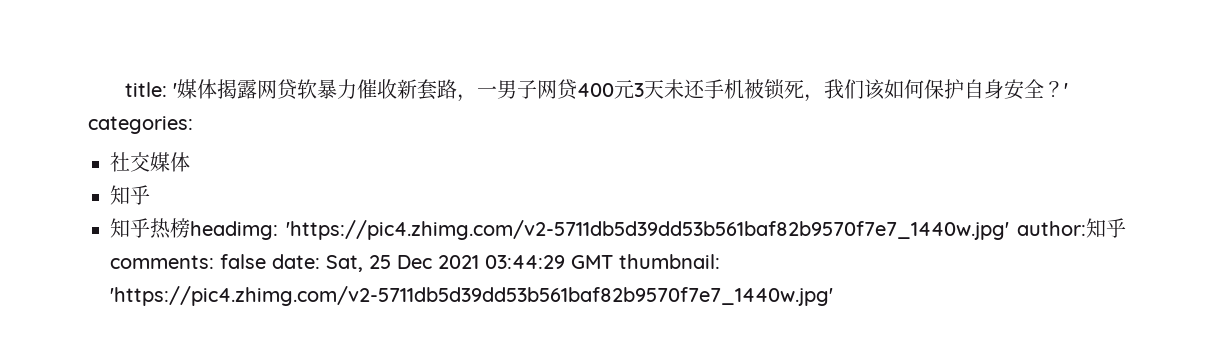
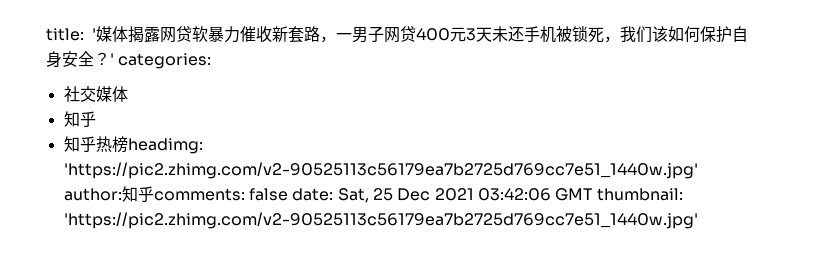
[286,220,1009,240] 'https://pic4.zhimg.com/v2-5711db5d39dd53b561baf82b9570f7e7_1440w.jpg' -> [63,162,698,179] 'https://pic2.zhimg.com/v2-90525113c56179ea7b2725d769cc7e51_1440w.jpg'
[485,255,565,269] 03:44:29 -> [477,188,551,201] 03:42:06
[110,286,833,306] 'https://pic4.zhimg.com/v2-5711db5d39dd53b561baf82b9570f7e7_1440w.jpg' -> [63,212,698,229] 'https://pic2.zhimg.com/v2-90525113c56179ea7b2725d769cc7e51_1440w.jpg'

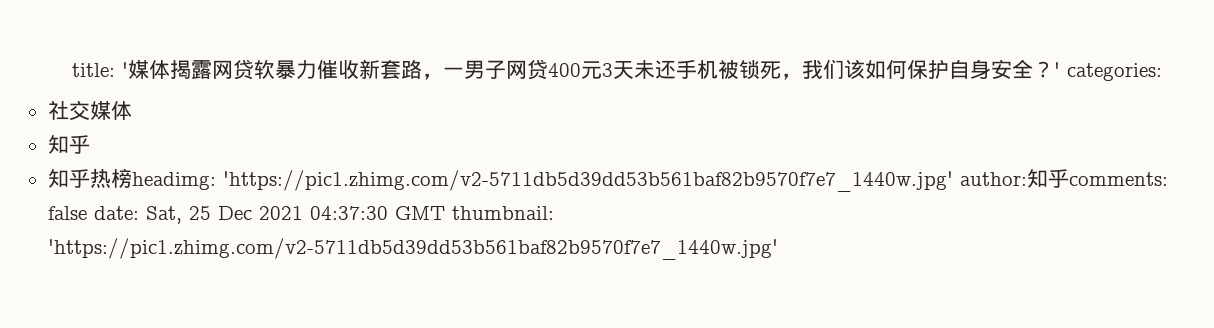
[63,162,698,179] 'https://pic2.zhimg.com/v2-90525113c56179ea7b2725d769cc7e51_1440w.jpg' -> [222,170,953,192] 'https://pic1.zhimg.com/v2-5711db5d39dd53b561baf82b9570f7e7_1440w.jpg'
[477,188,551,201] 03:42:06 -> [309,206,388,220] 04:37:30
[63,212,698,229] 'https://pic2.zhimg.com/v2-90525113c56179ea7b2725d769cc7e51_1440w.jpg' -> [47,238,778,260] 'https://pic1.zhimg.com/v2-5711db5d39dd53b561baf82b9570f7e7_1440w.jpg'

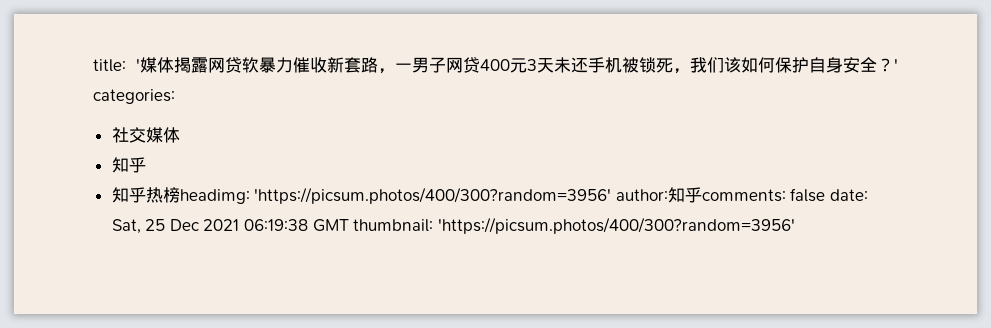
[222,170,953,192] 'https://pic1.zhimg.com/v2-5711db5d39dd53b561baf82b9570f7e7_1440w.jpg' -> [254,187,612,204] 'https://picsum.photos/400/300?random=3956'
[309,206,388,220] 04:37:30 -> [244,219,309,231] 06:19:38
[47,238,778,260] 'https://pic1.zhimg.com/v2-5711db5d39dd53b561baf82b9570f7e7_1440w.jpg' -> [437,217,795,234] 'https://picsum.photos/400/300?random=3956'

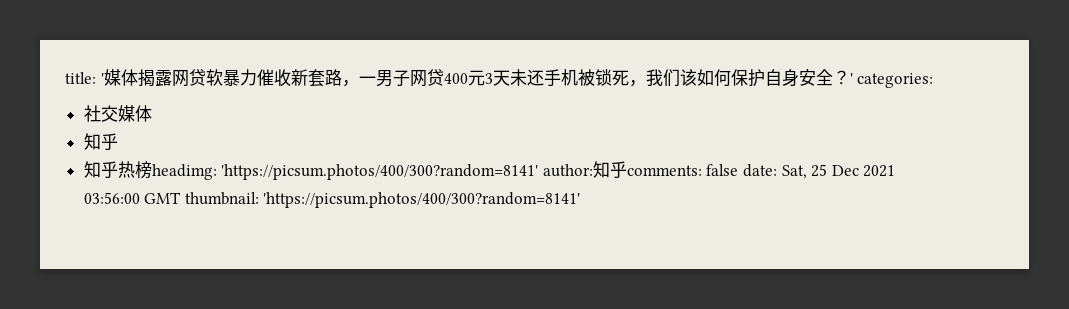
[254,187,612,204] 'https://picsum.photos/400/300?random=3956' -> [221,164,539,180] 'https://picsum.photos/400/300?random=8141'
[244,219,309,231] 06:19:38 -> [83,192,140,204] 03:56:00
[437,217,795,234] 'https://picsum.photos/400/300?random=3956' -> [263,192,581,208] 'https://picsum.photos/400/300?random=8141'

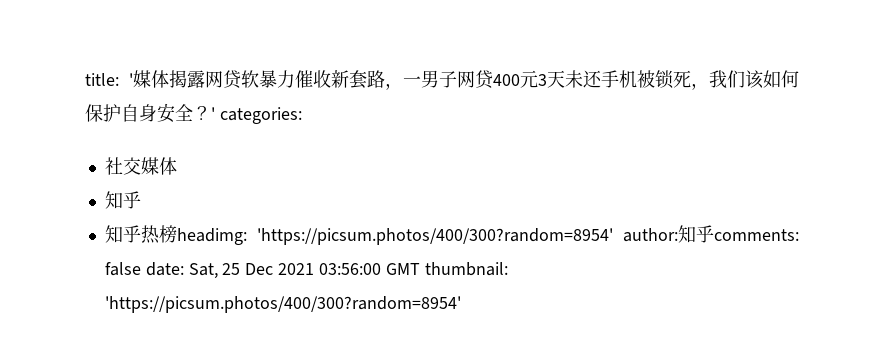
[221,164,539,180] 'https://picsum.photos/400/300?random=8141' -> [256,228,613,245] 'https://picsum.photos/400/300?random=8954'
[263,192,581,208] 'https://picsum.photos/400/300?random=8141' -> [104,296,461,313] 'https://picsum.photos/400/300?random=8954'

